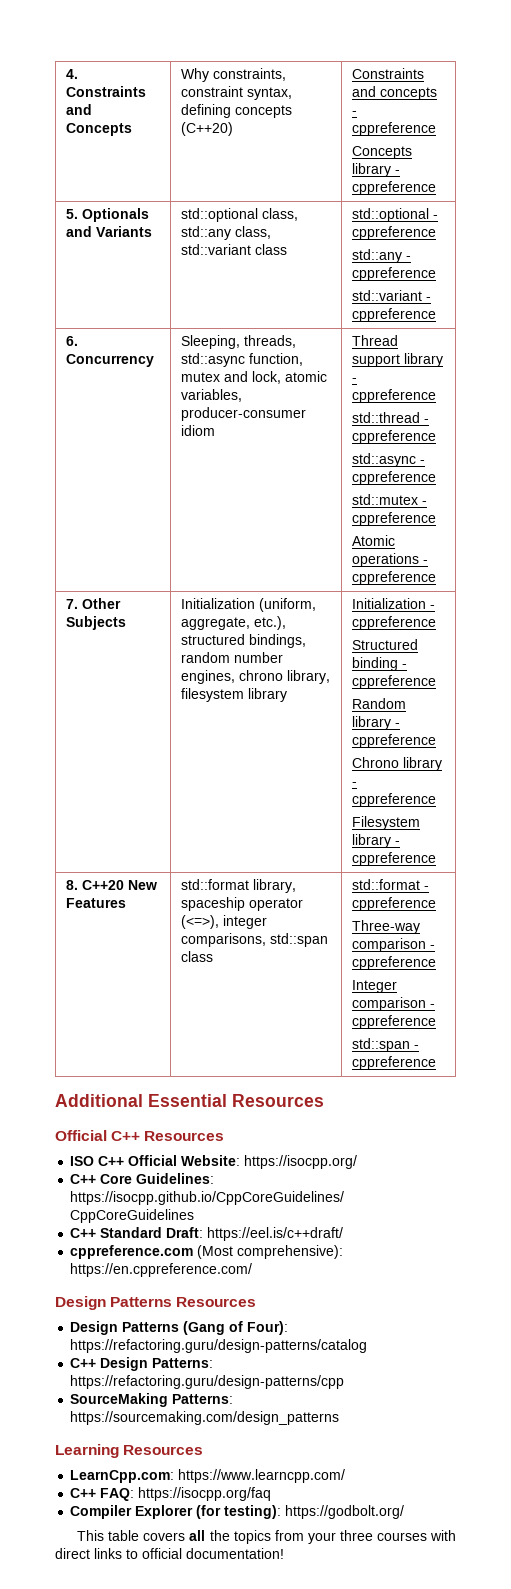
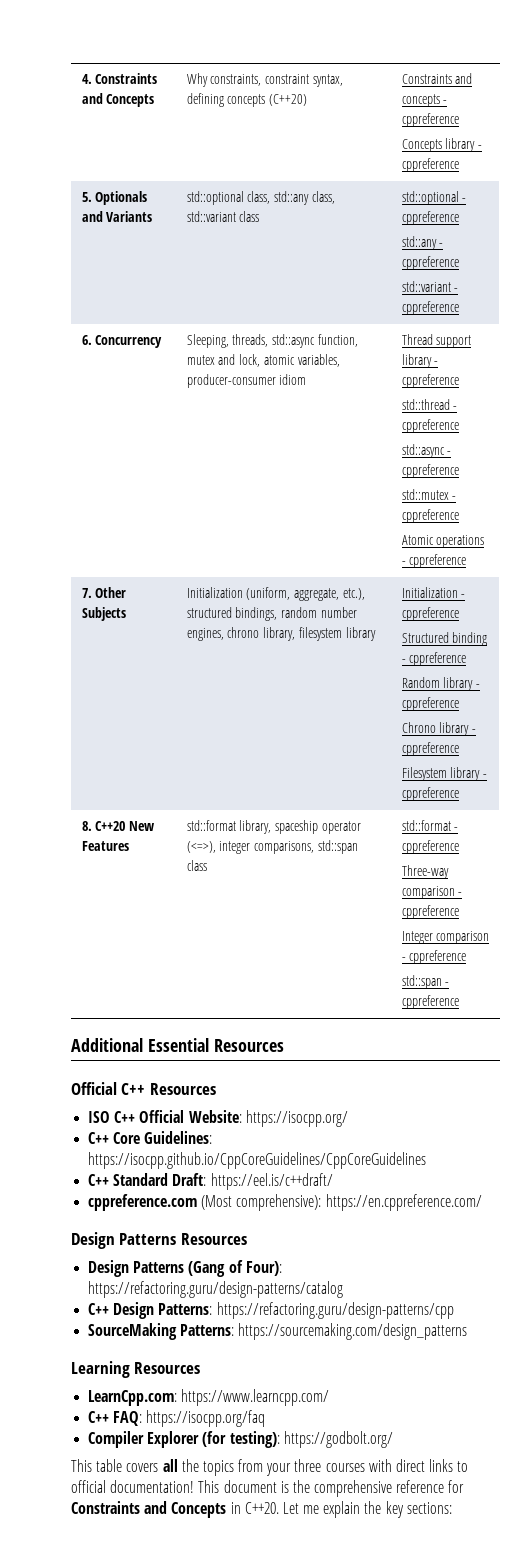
(284, 1553) none -> [198,1480,465,1497] [71,1501,452,1518] This document is the comprehensive reference for Constraints and Concepts in C++20. Let me explain the key sections:

